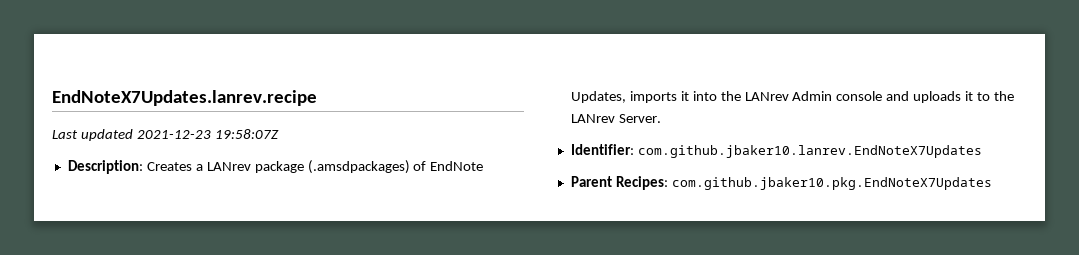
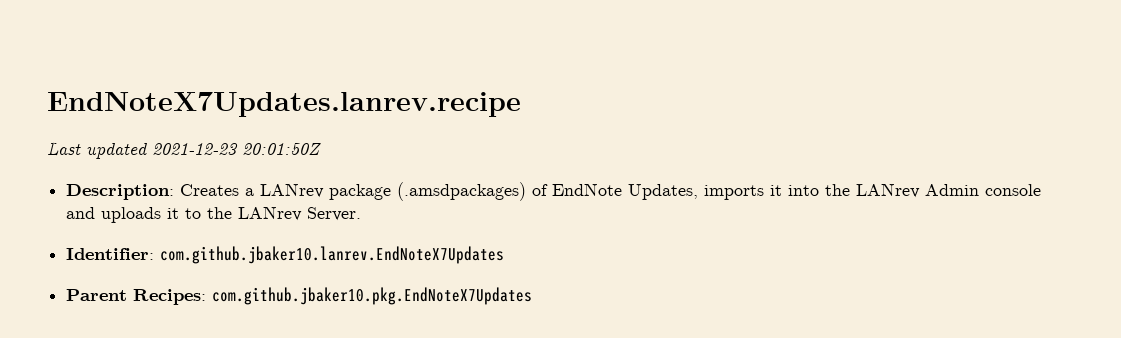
[214,129,279,139] 19:58:07Z -> [242,143,321,155] 20:01:50Z

